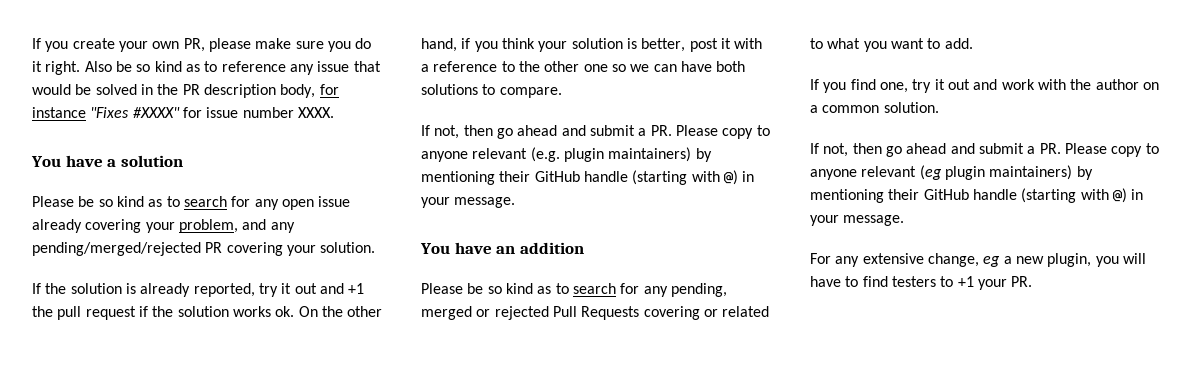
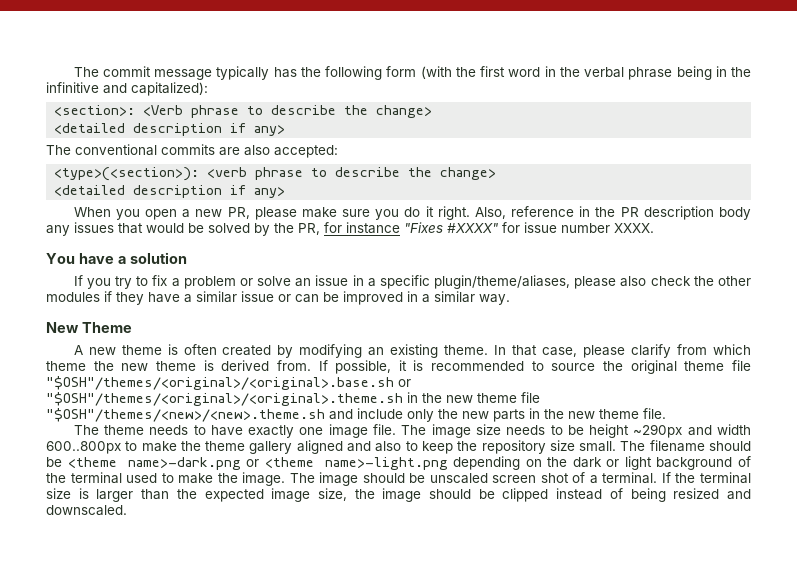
[32,38,180,52] If you create your own -> [73,66,752,80] [46,82,208,96] [54,105,433,118] [54,123,286,136] [46,144,338,158] [54,167,497,181] [54,185,286,198] [73,207,223,220] The commit message typically has the following form (with the first word in the verbal phrase being in the infinitive and capitalized): // <section>: <Verb phrase to describe the change> // <detailed description if any> // The conventional commits are also accepted: // <type>(<section>): <verb phrase to describe the change> // <detailed description if any> // When you open a new
[84,61,381,75] [32,84,316,98] Also be so kind as to reference any issue that would be solved in the PR description body, -> [474,206,751,220] [46,222,320,236] Also, reference in the PR description body any issues that would be solved by the PR,
[32,196,351,210] [32,219,295,233] [32,242,376,256] [32,283,365,297] [32,306,383,320] [421,38,763,52] [421,61,746,72] [421,84,562,98] [421,125,770,139] [421,147,712,162] [421,170,755,185] [421,197,516,208] [420,242,584,254] [421,283,727,297] [421,306,770,320] [810,38,973,52] [810,79,1159,93] [810,102,939,113] [810,143,1159,157] [810,165,1093,180] [810,188,1144,203] [810,215,905,226] [810,253,1146,267] [810,276,1033,290] Please be so kind as to search for any open issue already covering your problem, and any pending/merged/rejected PR covering your solution. // If the solution is already reported, try it out and +1 the pull request if the solution works ok. On the other hand, if you think your solution is better, post it with a reference to the other one so we can have both solutions to compare. // If not, then go ahead and submit a PR. Please copy to anyone relevant (e.g. plugin maintainers) by mentioning their GitHub handle (starting with @) in your message. // You have an addition // Please be so kind as to search for any pending, merged or rejected Pull Requests covering or related to what you want to add. // If you find one, try it out and work with the author on a common solution. // If not, then go ahead and submit a PR. Please copy to anyone relevant (eg plugin maintainers) by mentioning their GitHub handle (starting with @) in your message. // For any extensive change, eg a new plugin, you will have to find testers to +1 your PR. -> [73,275,751,289] [46,291,510,305] [46,322,132,333] [73,344,751,358] [46,360,751,374] [46,376,411,390] [46,392,540,406] [46,408,666,422] [73,424,752,438] [46,440,751,454] [46,456,751,470] [46,472,751,486] [46,488,751,502] [46,505,127,516] If you try to fix a problem or solve an issue in a specific plugin/theme/aliases, please also check the other modules if they have a similar issue or can be improved in a similar way. // New Theme // A new theme is often created by modifying an existing theme. In that case, please clarify from which theme the new theme is derived from. If possible, it is recommended to source the original theme file "$OSH"/themes/<original>/<original>.base.sh or "$OSH"/themes/<original>/<original>.theme.sh in the new theme file "$OSH"/themes/<new>/<new>.theme.sh and include only the new parts in the new theme file. // The theme needs to have exactly one image file. The image size needs to be height ~290px and width 600..800px to make the theme gallery aligned and also to keep the repository size small. The filename should be <theme name>-dark.png or <theme name>-light.png depending on the dark or light background of the terminal used to make the image. The image should be unscaled screen shot of a terminal. If the terminal size is larger than the expected image size, the image should be clipped instead of being resized and downscaled.

